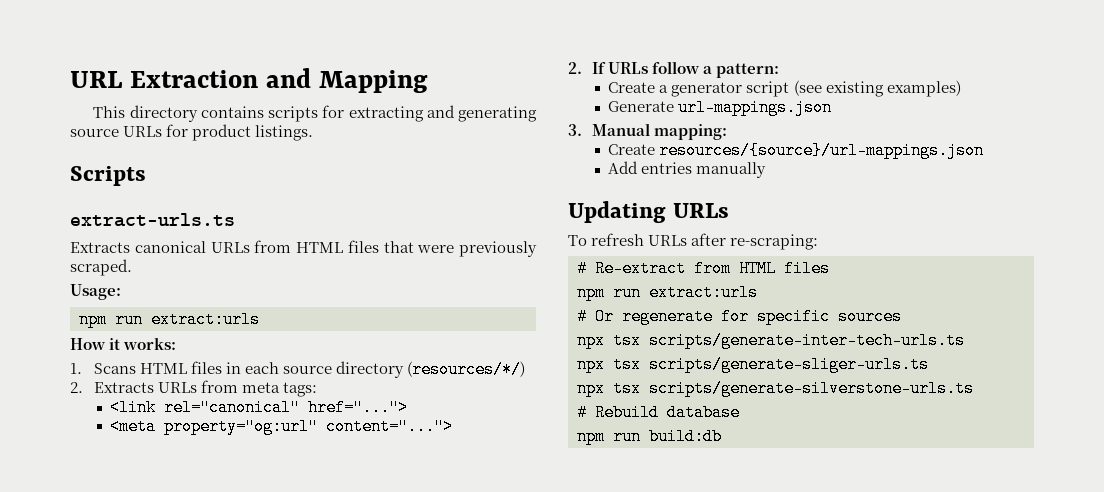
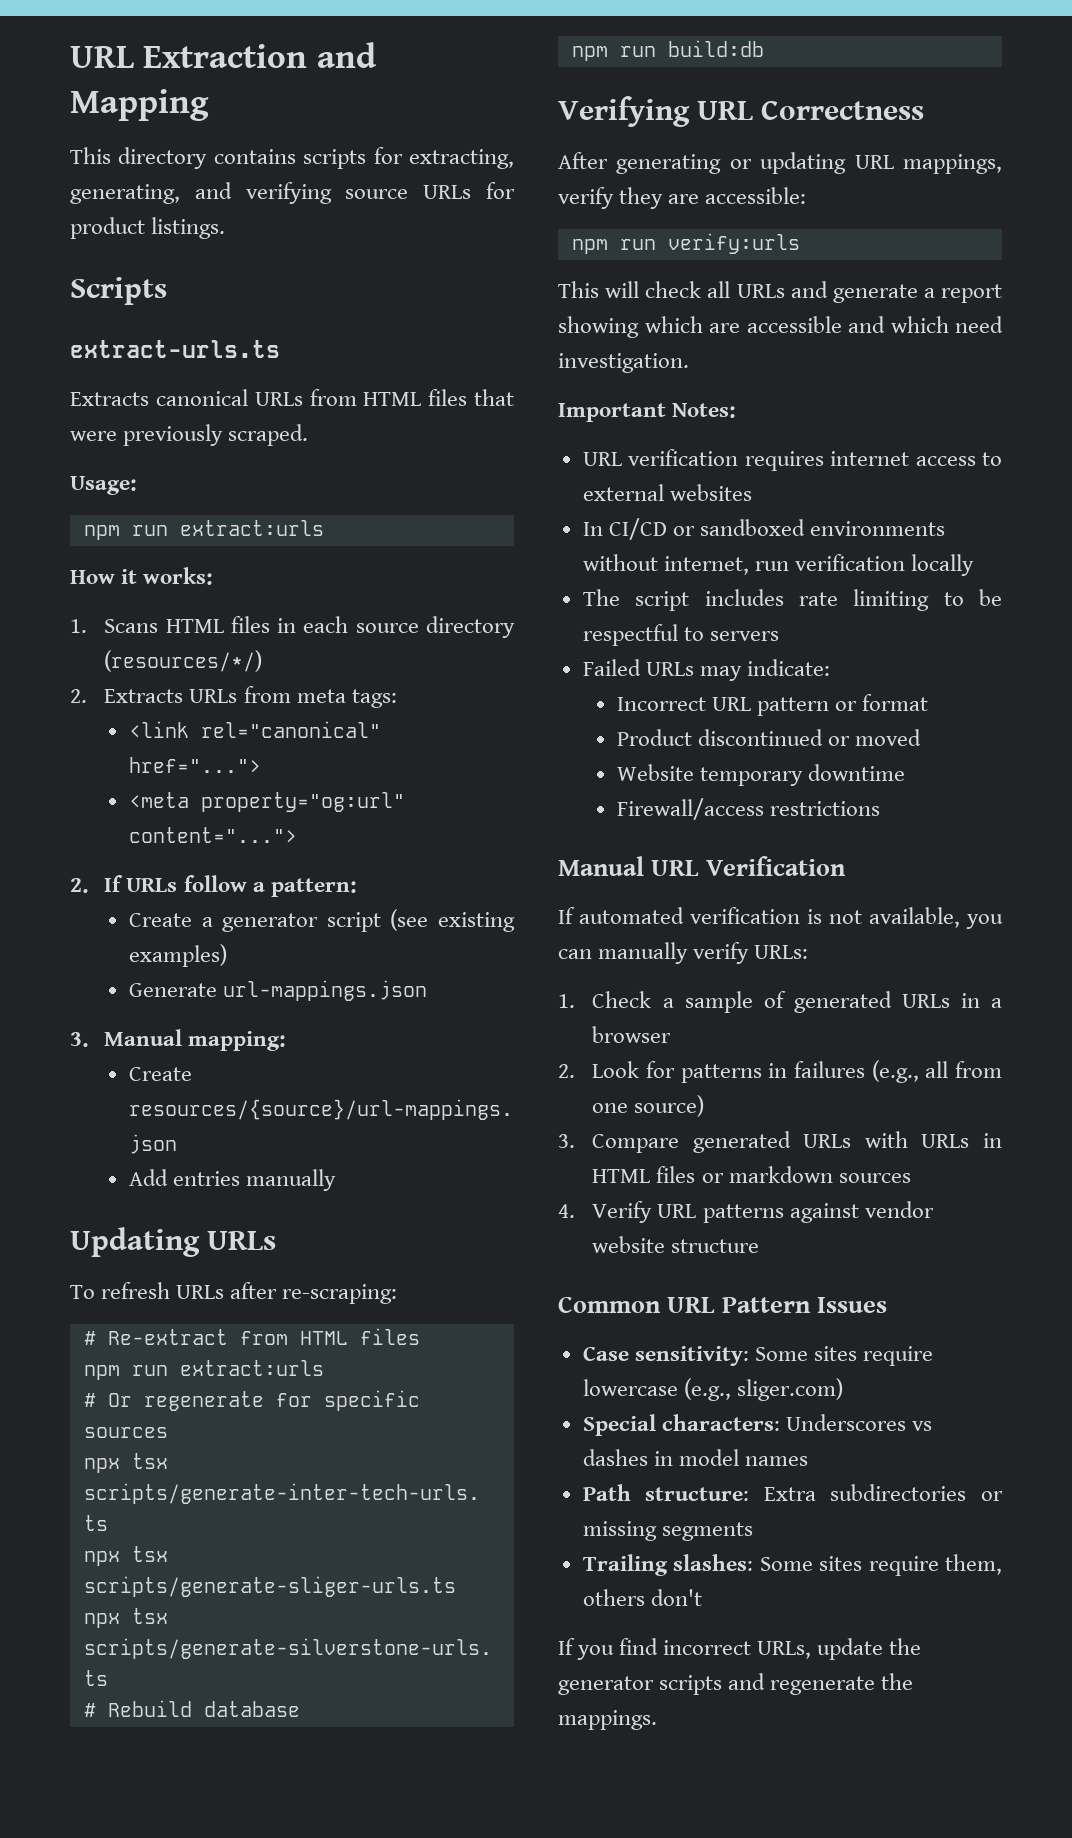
[348,105,538,122] extracting and generating -> [409,149,514,169] [70,182,332,204] extracting, generating, and verifying
(722, 436) none -> [558,96,925,127] [558,152,1002,174] [558,187,807,209] [571,233,800,254] [558,281,1002,303] [558,316,1003,338] [558,353,689,373] [558,403,737,422] [582,449,1002,471] [582,484,752,501] [582,518,946,540] [582,554,975,576] [582,589,1002,611] [582,624,779,646] [582,659,830,681] [617,694,929,716] [617,729,922,746] [617,764,906,786] [617,798,881,820] [558,856,847,876] [558,907,1003,929] [558,942,809,964] [558,991,1003,1013] [592,1026,672,1043] [558,1060,1002,1083] [592,1095,705,1117] [558,1131,1003,1153] [592,1166,911,1183] [558,1201,934,1223] [592,1236,760,1253] [558,1296,888,1313] [582,1346,934,1366] [582,1378,843,1401] [582,1414,932,1436] [582,1449,808,1466] [582,1484,1003,1501] [582,1521,753,1541] [582,1554,1002,1576] [582,1589,702,1606] [558,1638,922,1660] [558,1673,914,1695] [558,1710,657,1730] // Verifying URL Correctness // After generating or updating URL mappings, verify they are accessible: // npm run verify:urls // This will check all URLs and generate a report showing which are accessible and which need investigation. // Important Notes: // URL verification requires internet access to external websites // In CI/CD or sandboxed environments without internet, run verification locally // The script includes rate limiting to be respectful to servers // Failed URLs may indicate: // Incorrect URL pattern or format // Product discontinued or moved // Website temporary downtime // Firewall/access restrictions // Manual URL Verification // If automated verification is not available, you can manually verify URLs: // 1. Check a sample of generated URLs in a browser // 2. Look for patterns in failures (e.g., all from one source) // 3. Compare generated URLs with URLs in HTML files or markdown sources // 4. Verify URL patterns against vendor website structure // Common URL Pattern Issues // Case sensitivity: Some sites require lowercase (e.g., sliger.com) // Special characters: Underscores vs dashes in model names // Path structure: Extra subdirectories or missing segments // Trailing slashes: Some sites require them, others don't // If you find incorrect URLs, update the generator scripts and regenerate the mappings.

